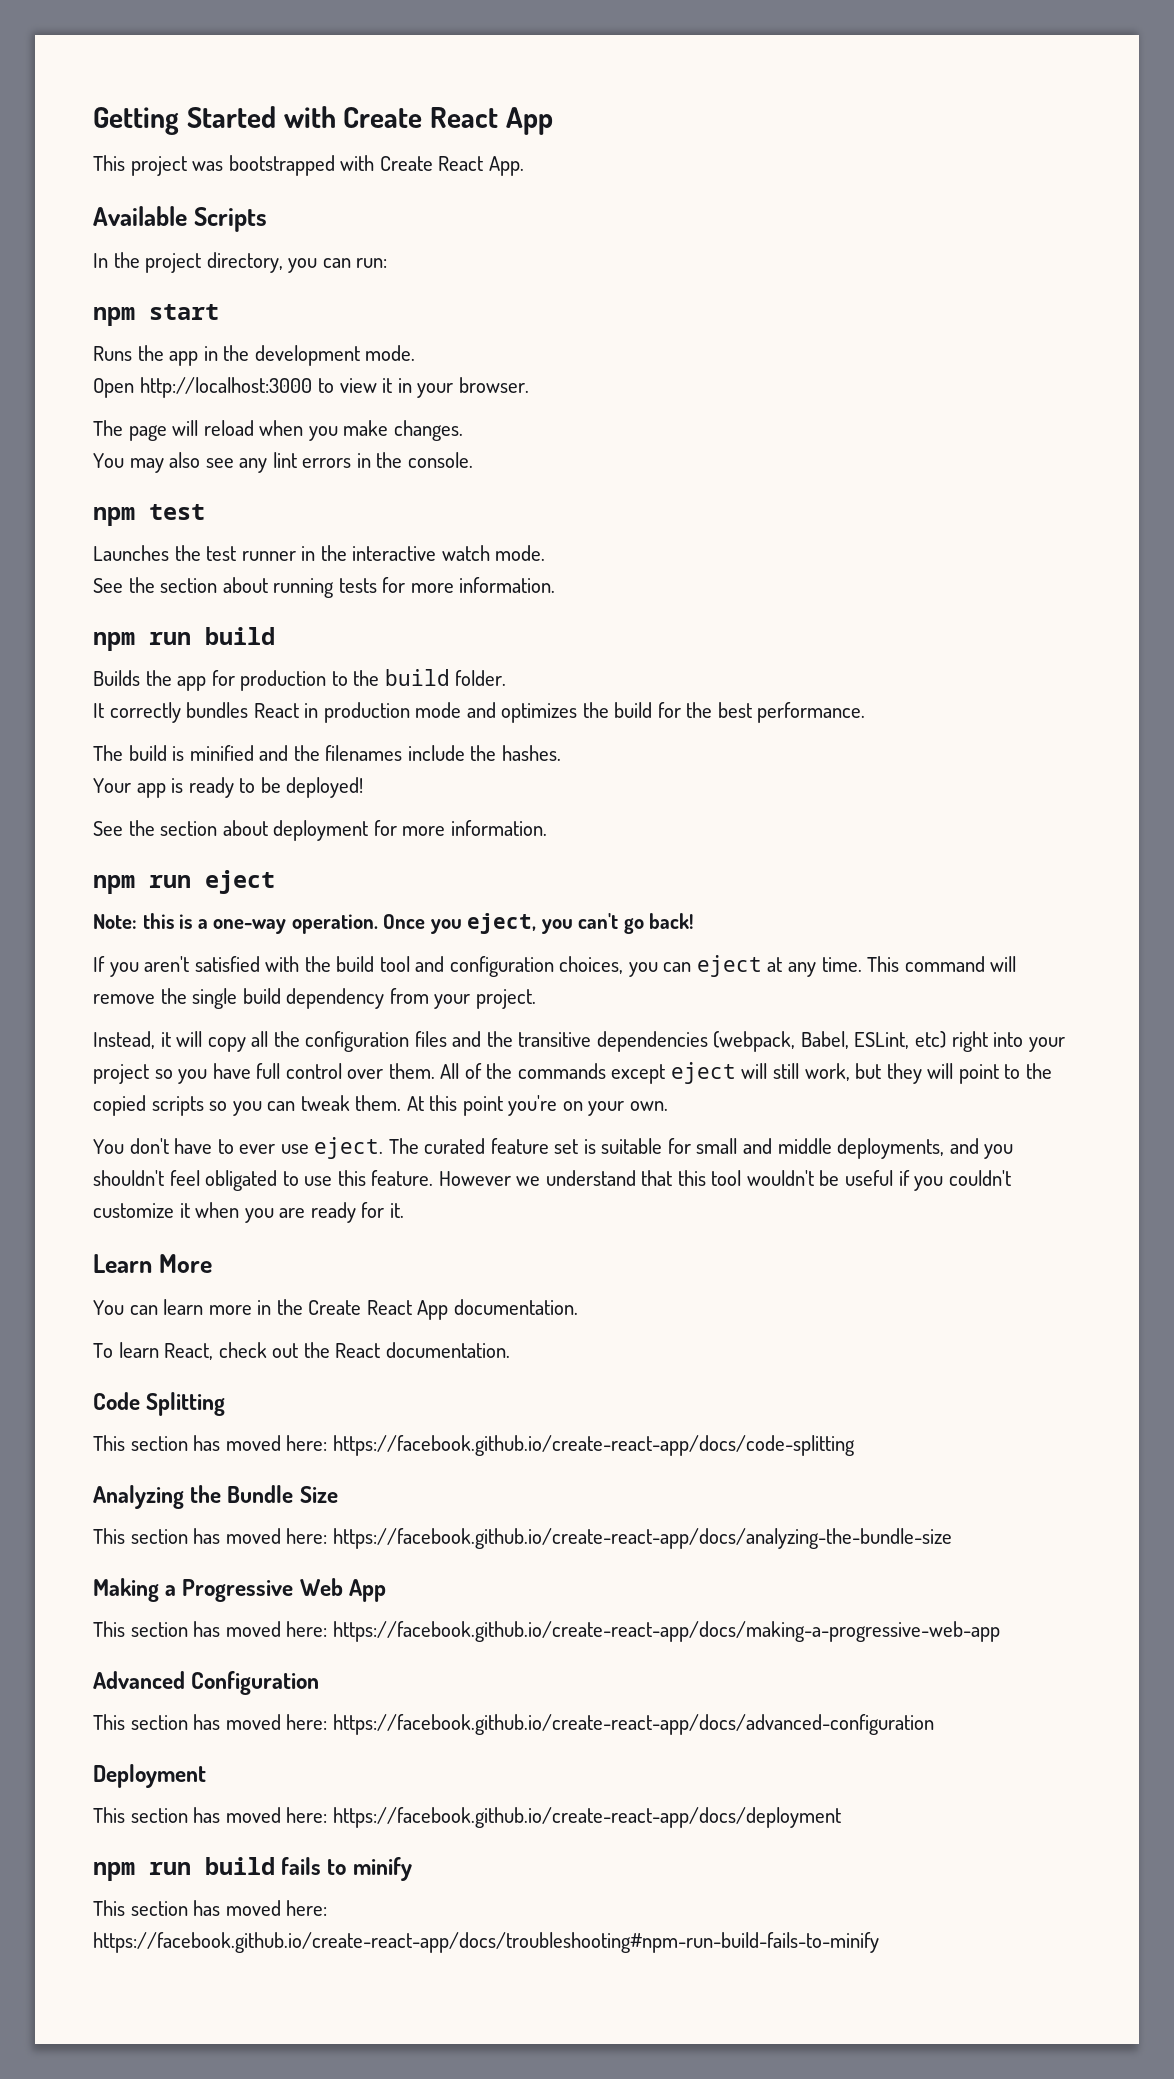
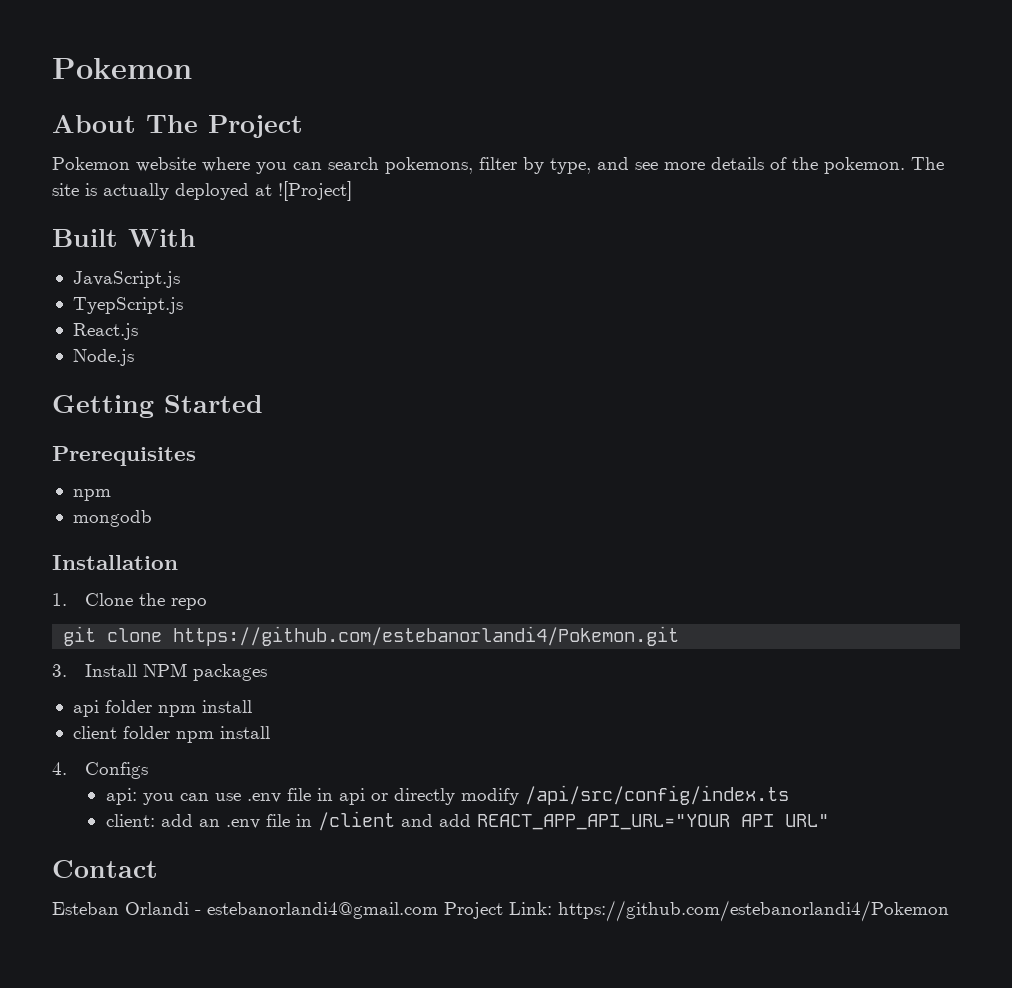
[93,106,554,135] [93,155,524,176] [93,206,267,232] [93,252,388,273] [93,304,219,326] [93,345,416,366] [93,377,529,398] [93,420,463,441] [93,452,473,473] [93,504,205,526] [93,545,546,561] [93,577,556,598] [93,627,275,651] [93,669,507,691] [93,702,866,723] [93,745,561,761] [93,777,364,798] [93,820,547,841] [93,870,275,894] [93,913,695,934] [93,955,1017,977] [93,988,536,1009] [93,1031,1065,1052] [93,1062,1052,1084] [93,1095,668,1116] [93,1137,1014,1159] [93,1170,1011,1191] [93,1202,404,1223] [93,1254,212,1273] [93,1299,578,1320] [93,1342,510,1360] [93,1392,226,1416] [93,1435,855,1456] [93,1485,338,1509] [93,1528,952,1549] [93,1578,386,1602] [93,1621,1000,1642] [93,1671,320,1695] [93,1714,934,1735] [93,1764,206,1788] [93,1807,841,1828] [93,1857,412,1881] [93,1900,328,1916] [93,1932,879,1953] Getting Started with Create React App // This project was bootstrapped with Create React App. // Available Scripts // In the project directory, you can run: // npm start // Runs the app in the development mode. // Open http://localhost:3000 to view it in your browser. // The page will reload when you make changes. // You may also see any lint errors in the console. // npm test // Launches the test runner in the interactive watch mode. // See the section about running tests for more information. // npm run build // Builds the app for production to the build folder. // It correctly bundles React in production mode and optimizes the build for the best performance. // The build is minified and the filenames include the hashes. // Your app is ready to be deployed! // See the section about deployment for more information. // npm run eject // Note: this is a one-way operation. Once you eject, you can't go back! // If you aren't satisfied with the build tool and configuration choices, you can eject at any time. This command will remove the single build dependency from your project. // Instead, it will copy all the configuration files and the transitive dependencies (webpack, Babel, ESLint, etc) right into your project so you have full control over them. All of the commands except eject will still work, but they will point to the copied scripts so you can tweak them. At this point you're on your own. // You don't have to ever use eject. The curated feature set is suitable for small and middle deployments, and you shouldn't feel obligated to use this feature. However we understand that this tool wouldn't be useful if you couldn't customize it when you are ready for it. // Learn More // You can learn more in the Create React App documentation. // To learn React, check out the React documentation. // Code Splitting // This section has moved here: https://facebook.github.io/create-react-app/docs/code-splitting // Analyzing the Bundle Size // This section has moved here: https://facebook.github.io/create-react-app/docs/analyzing-the-bundle-size // Making a Progressive Web App // This section has moved here: https://facebook.github.io/create-react-app/docs/making-a-progressive-web-app // Advanced Configuration // This section has moved here: https://facebook.github.io/create-react-app/docs/advanced-configuration // Deployment // This section has moved here: https://facebook.github.io/create-react-app/docs/deployment // npm run build fails to minify // This section has moved here: https://facebook.github.io/create-react-app/docs/troubleshooting#npm-run-build-fails-to-minify -> [52,58,192,79] [52,115,303,138] [52,157,944,174] [52,181,352,201] [52,229,196,247] [72,271,180,288] [72,297,183,314] [72,323,138,340] [72,349,134,366] [52,395,263,418] [52,446,196,466] [72,489,111,501] [72,510,152,527] [52,555,178,570] [52,593,207,610] [63,626,680,646] [52,663,267,681] [72,700,252,717] [72,726,270,743] [52,762,148,779] [105,785,789,805] [105,811,829,831] [52,860,158,878] [52,900,949,922] Pokemon // About The Project // Pokemon website where you can search pokemons, filter by type, and see more details of the pokemon. The site is actually deployed at ![Project] // Built With // JavaScript.js // TyepScript.js // React.js // Node.js // Getting Started // Prerequisites // npm // mongodb // Installation // 1. Clone the repo // git clone https://github.com/estebanorlandi4/Pokemon.git // 3. Install NPM packages // api folder npm install // client folder npm install // 4. Configs // api: you can use .env file in api or directly modify /api/src/config/index.ts // client: add an .env file in /client and add REACT_APP_API_URL="YOUR API URL" // Contact // Esteban Orlandi - estebanorlandi4@gmail.com Project Link: https://github.com/estebanorlandi4/Pokemon

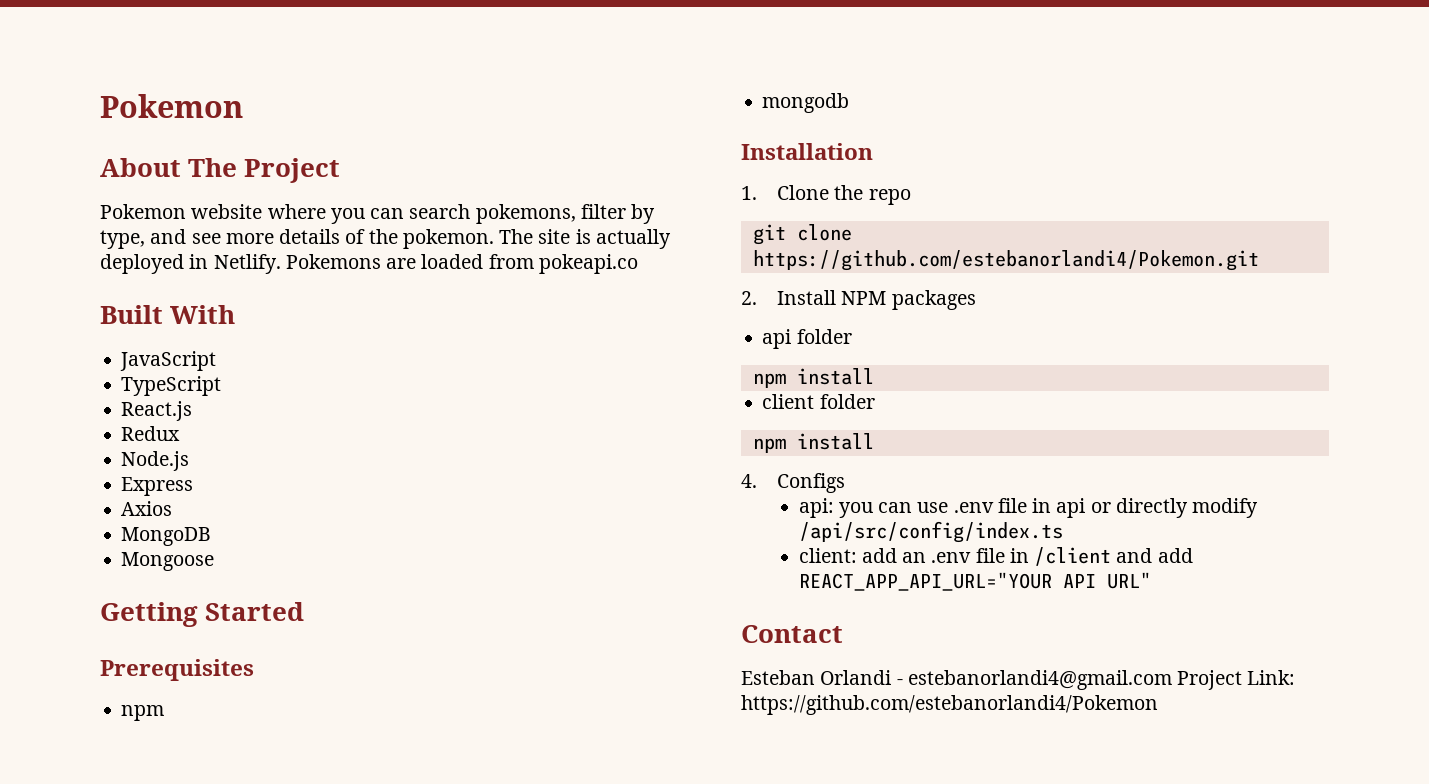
[255,181,352,201] at ![Project] -> [189,254,638,274] in Netlify. Pokemons are loaded from pokeapi.co
[72,271,180,288] [72,297,183,314] JavaScript.js // TyepScript.js -> [120,351,217,371] [121,376,222,396] JavaScript // TypeScript
(138, 331) none -> [121,426,181,441] // Redux
(134, 357) none -> [121,477,194,496] [121,501,173,516] [121,527,212,546] [121,552,215,571] // Express // Axios // MongoDB // Mongoose
[52,664,67,677] 3. -> [741,291,757,305] 2.
(152, 706) none -> (852, 336) //
(170, 732) none -> (875, 401) //

